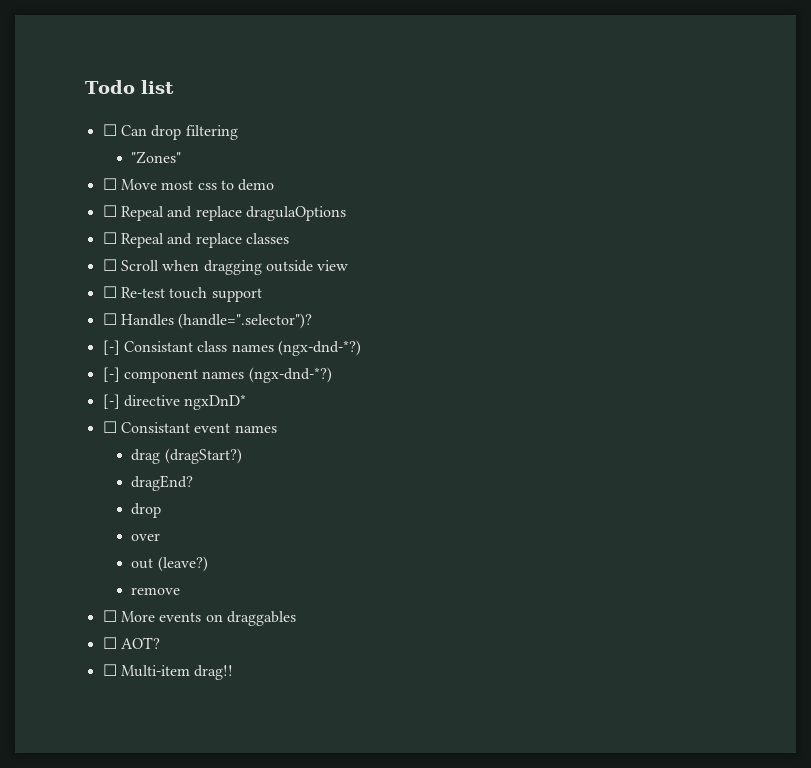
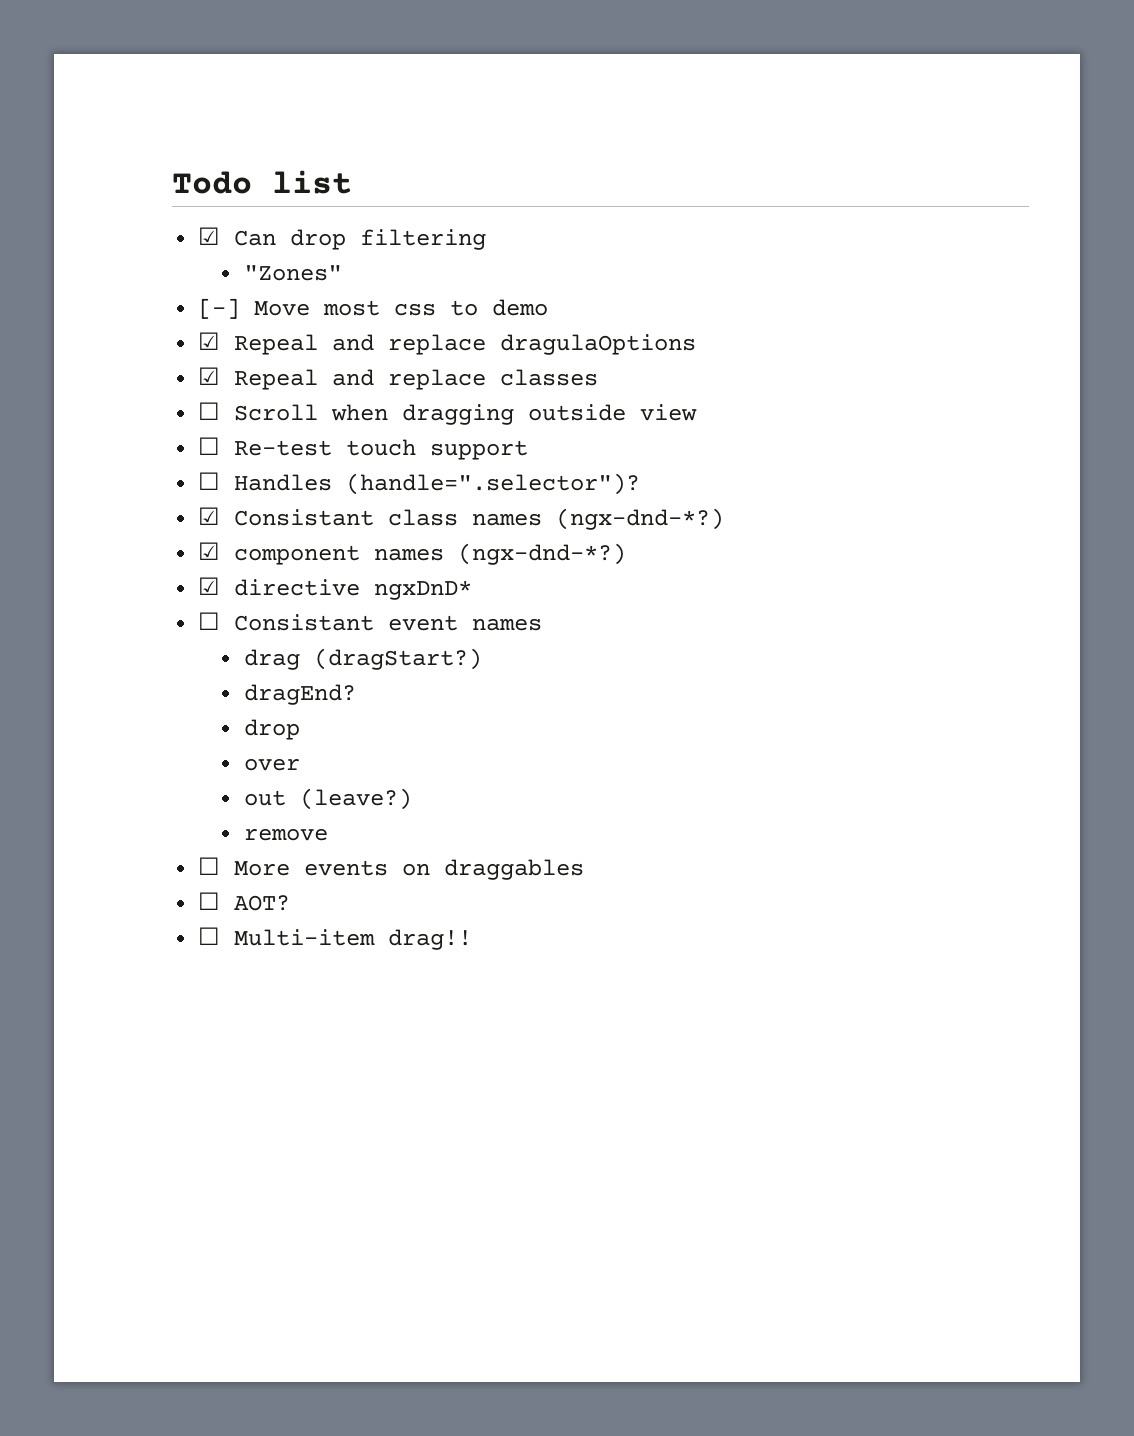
[102,124,117,136] ☐ -> [198,227,221,245] ☑
[102,178,117,190] ☐ -> [198,298,241,319] [-]
[102,205,117,217] ☐ -> [198,332,221,350] ☑
[102,232,117,244] ☐ -> [198,367,221,385] ☑
[102,340,120,355] [-] -> [198,507,221,525] ☑
[102,367,120,382] [-] -> [198,542,221,560] ☑
[102,394,120,409] [-] -> [198,577,221,595] ☑

